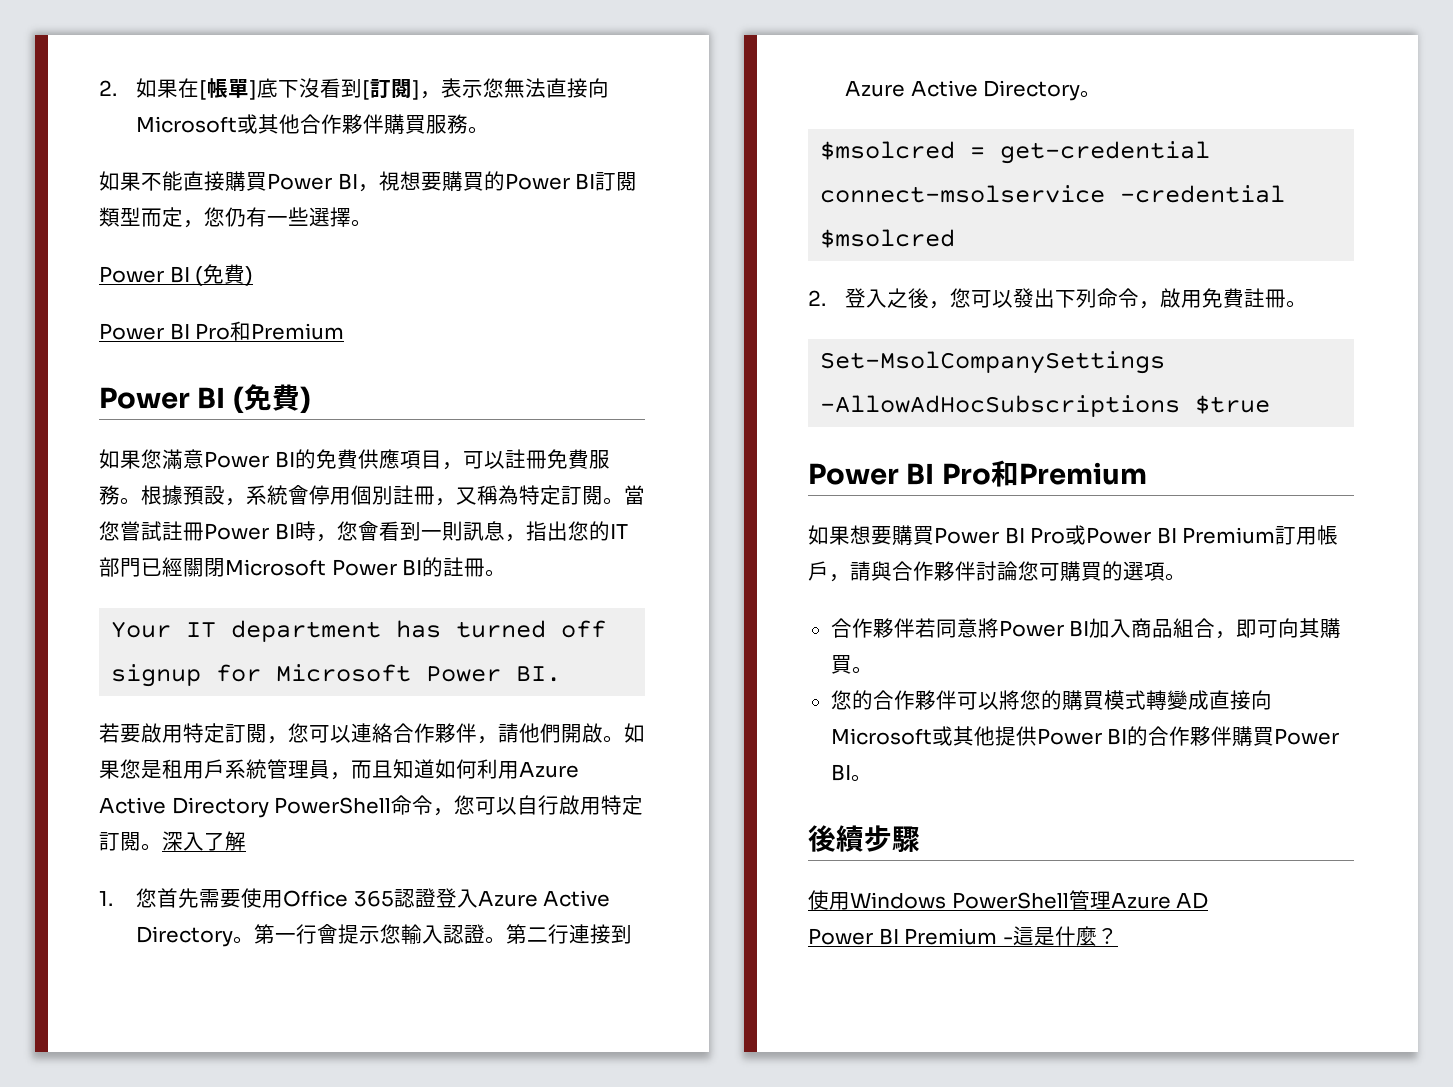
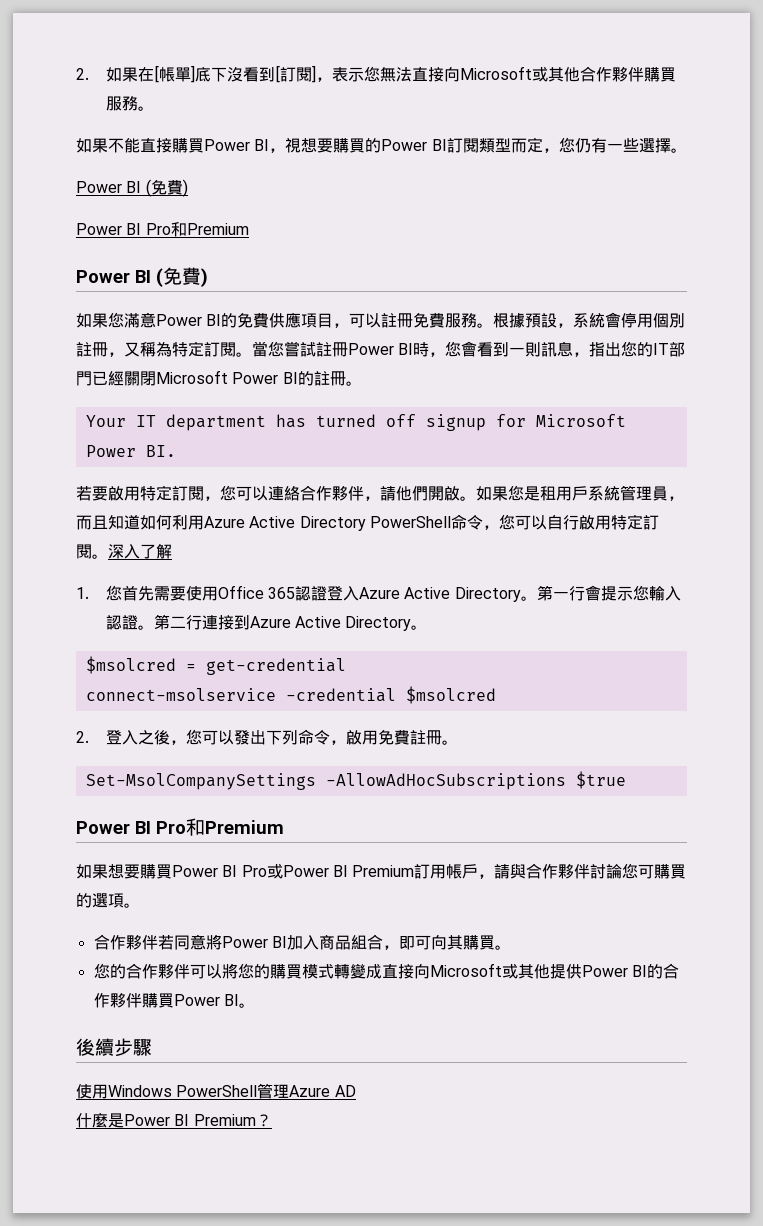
[808,926,1097,946] Power BI Premium -這是什麼 -> [76,1113,256,1128] 什麼是Power BI Premium

